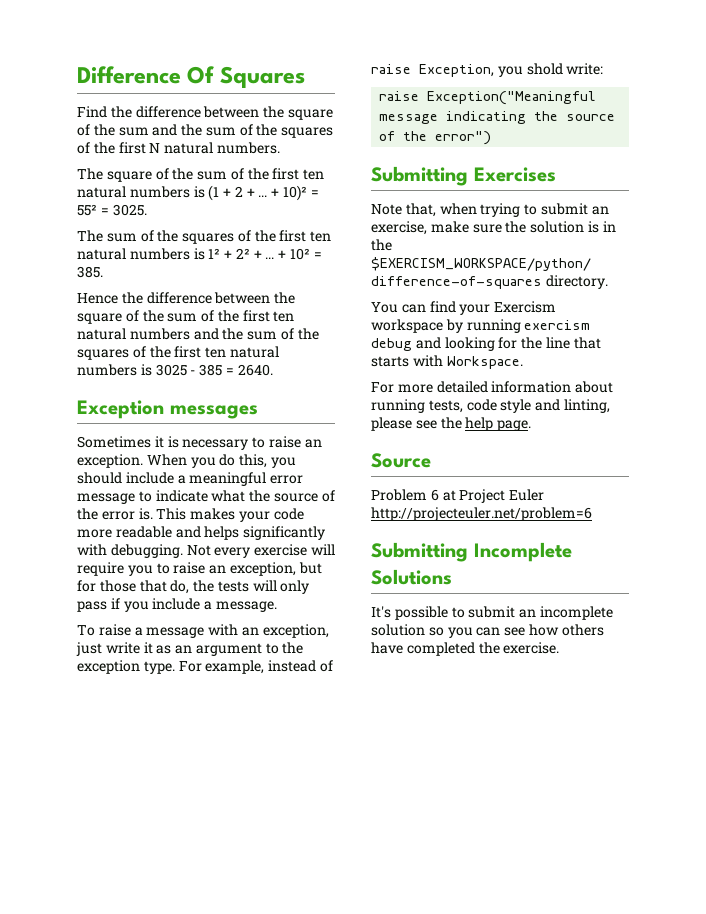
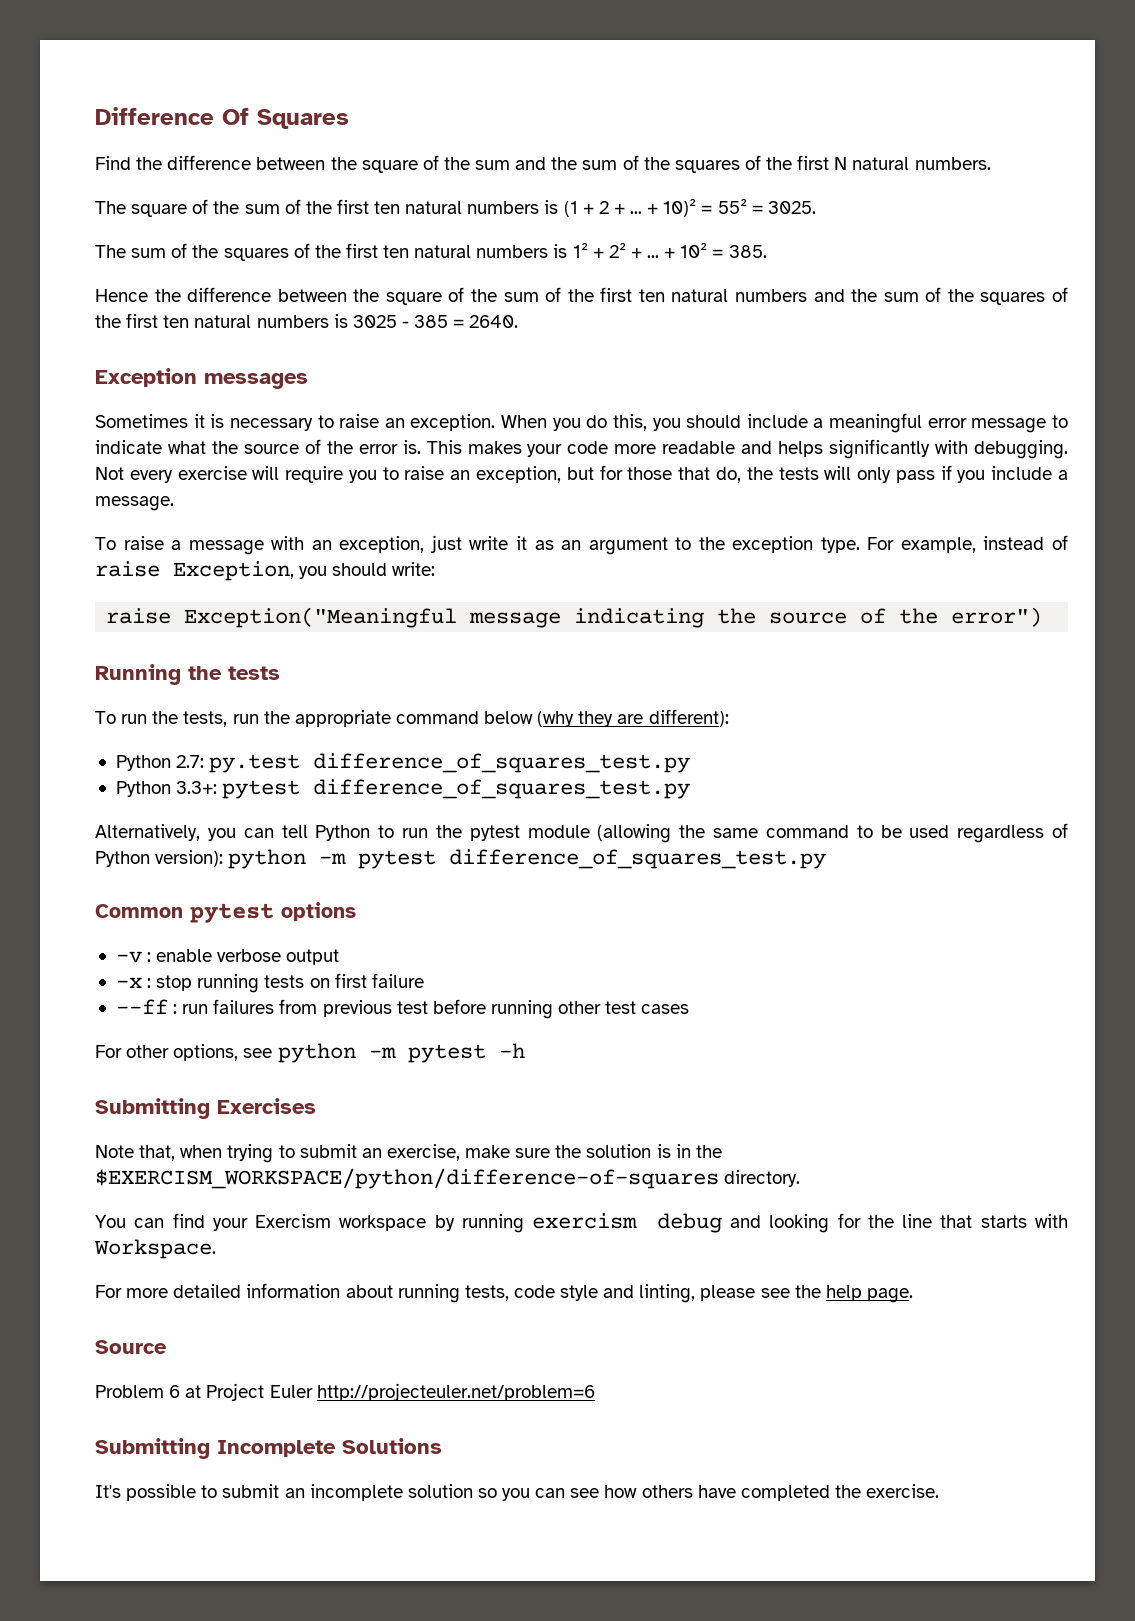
[526,63,563,75] shold -> [332,563,388,576] should
(492, 138) none -> [95,664,280,685] [95,709,729,727] [115,753,691,773] [115,779,691,799] [95,823,1069,843] [95,849,827,869] [95,902,356,923] [115,949,340,965] [115,973,424,993] [115,999,690,1019] [95,1043,525,1063] // Running the tests // To run the tests, run the appropriate command below (why they are different): // Python 2.7: py.test difference_of_squares_test.py // Python 3.3+: pytest difference_of_squares_test.py // Alternatively, you can tell Python to run the pytest module (allowing the same command to be used regardless of Python version): python -m pytest difference_of_squares_test.py // Common pytest options // -v : enable verbose output // -x : stop running tests on first failure // --ff : run failures from previous test before running other test cases // For other options, see python -m pytest -h

